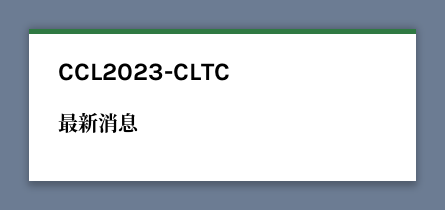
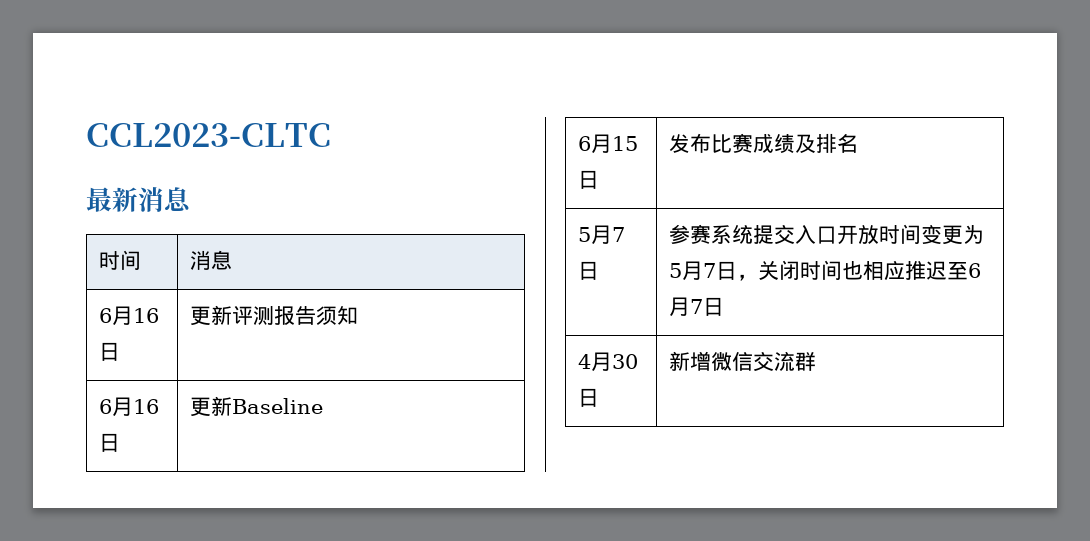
(140, 123) none -> [98,250,141,270] [189,250,232,270] [98,306,159,325] [98,342,120,361] [189,305,358,326] [98,397,159,416] [98,433,120,452] [189,396,323,417] [577,134,638,153] [577,170,599,189] [668,133,858,153] [577,225,625,244] [577,261,599,280] [668,224,984,245] [668,260,981,281] [668,297,724,316] [577,352,638,371] [577,388,599,407] [668,351,816,372] // 时间 | 消息 // 6月16日 | 更新评测报告须知 // 6月16日 | 更新Baseline // 6月15日 | 发布比赛成绩及排名 // 5月7日 | 参赛系统提交入口开放时间变更为5月7日，关闭时间也相应推迟至6月7日 // 4月30日 | 新增微信交流群

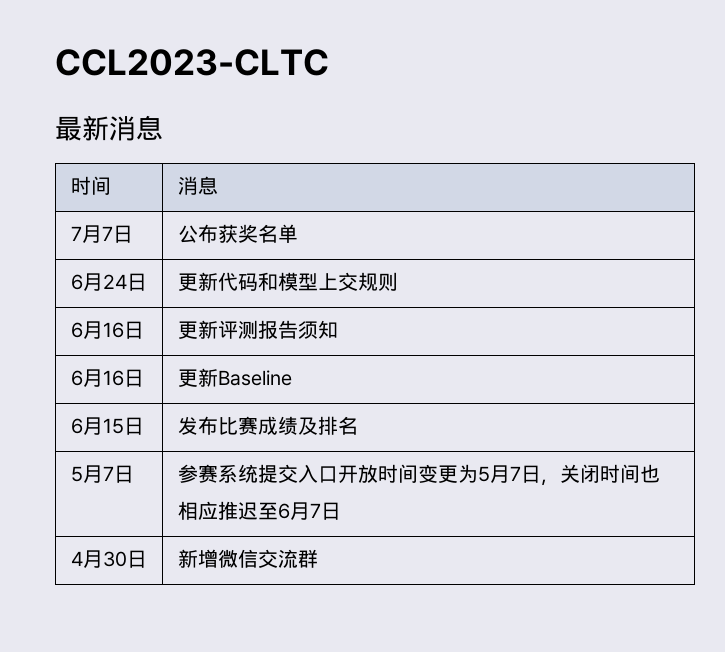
(232, 260) none -> [70,225,133,243] [177,224,298,243] [70,273,147,291] [177,272,398,291] // 7月7日 | 公布获奖名单 // 6月24日 | 更新代码和模型上交规则

